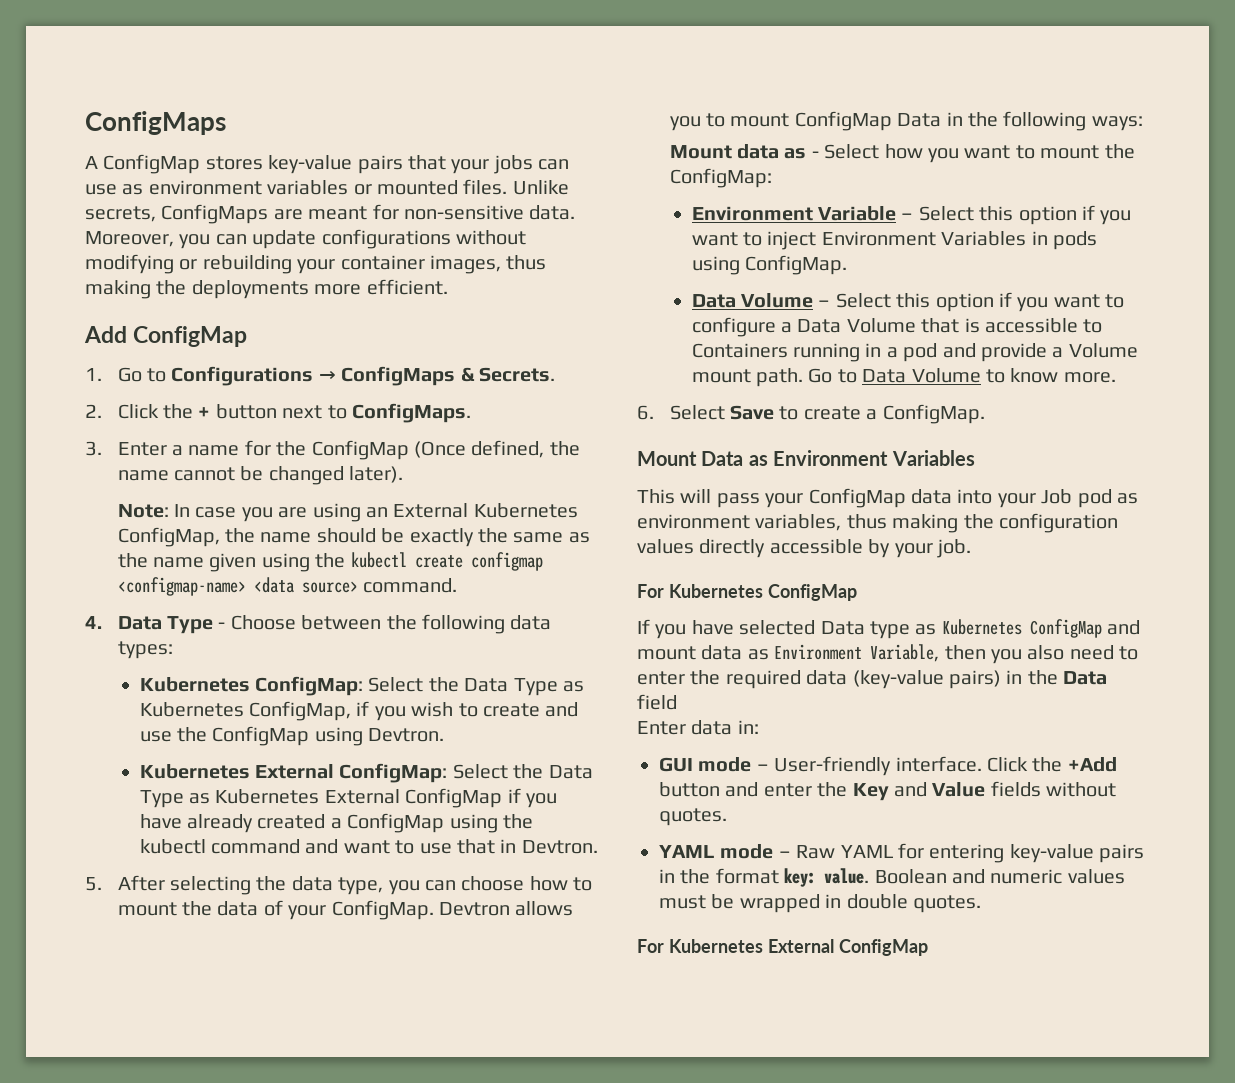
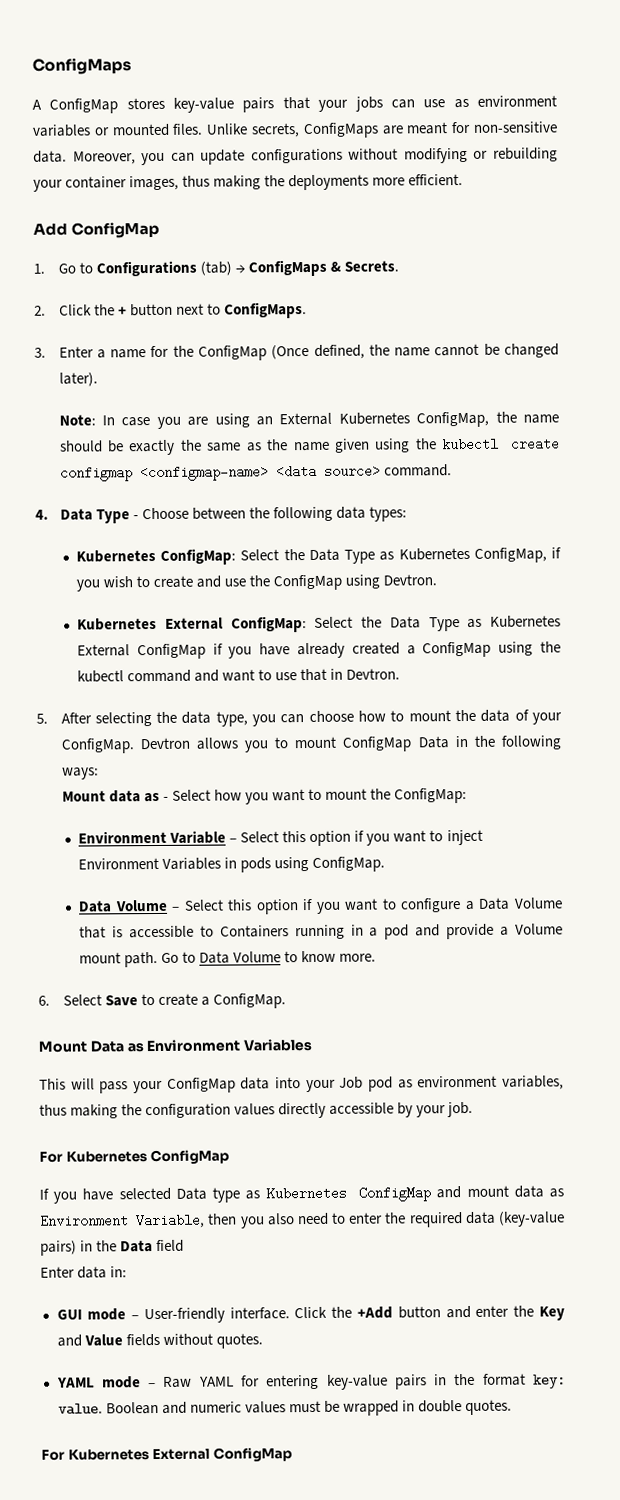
(314, 376) none -> [199,261,232,276] (tab)

